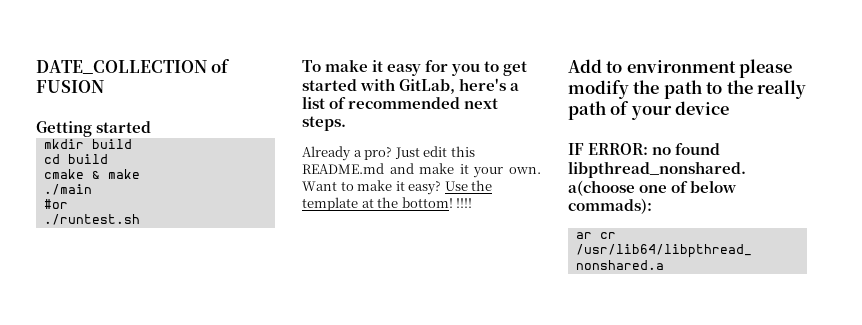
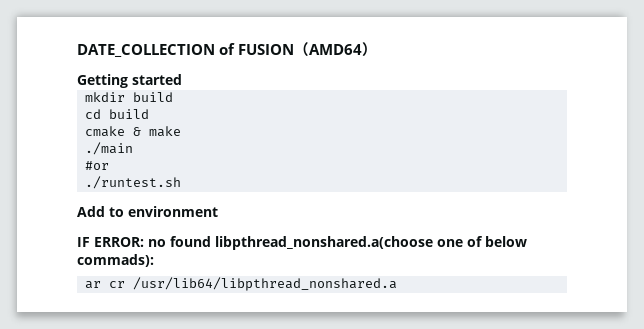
(104, 86) none -> [293,42,377,56] （AMD64）
[302,59,528,76] [302,78,520,94] [302,96,499,109] [302,116,346,131] [302,146,475,161] [302,163,541,178] [302,180,493,195] [302,197,473,211] [568,59,793,78] [568,80,807,99] [568,101,730,120] To make it easy for you to get started with GitLab, here's a list of recommended next steps. // Already a pro? Just edit this README.md and make it your own. Want to make it easy? Use the template at the bottom! !!!! // Add to environment please modify the path to the really path of your device -> [77,206,218,217] Add to environment

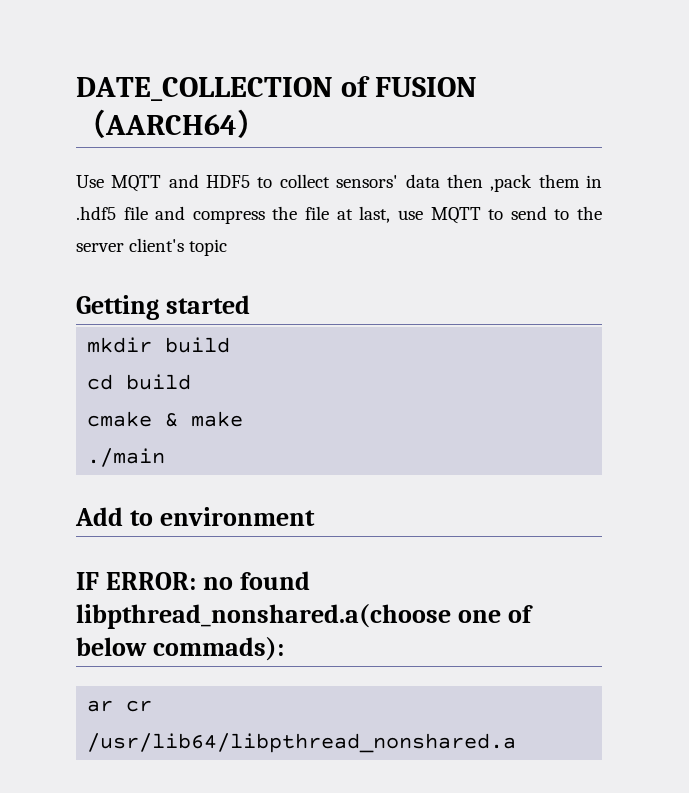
[308,44,362,55] AMD64 -> [105,114,237,135] AARCH64
(377, 49) none -> [76,174,602,192] [76,206,602,224] [76,238,228,256] // Use MQTT and HDF5 to collect sensors' data then ,pack them in .hdf5 file and compress the file at last, use MQTT to send to the server client's topic
[84,161,109,170] [84,176,181,189] // #or // ./runtest.sh -> (166, 457) none

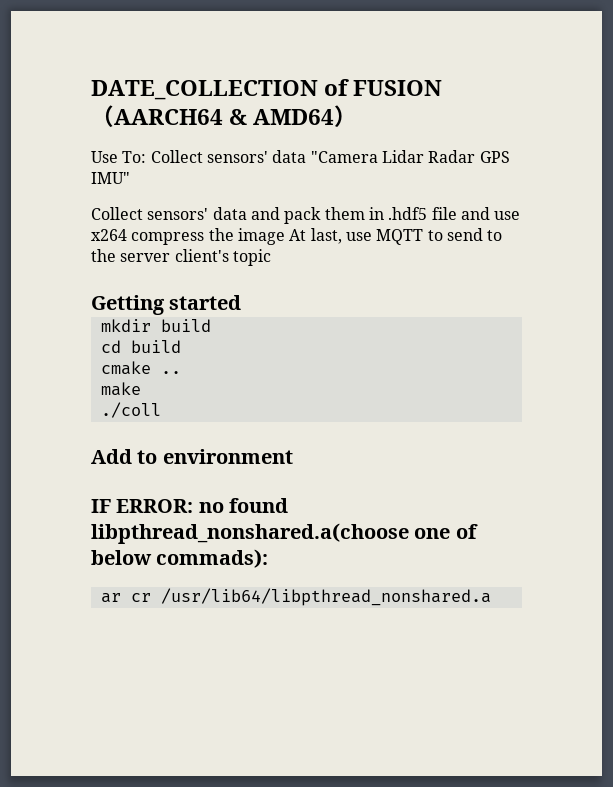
(237, 124) none -> [229,109,335,125] & AMD64
[111,174,533,192] MQTT and HDF5 to collect sensors' data then ,pack -> [122,150,510,163] [91,172,130,184] [91,207,322,224] To: Collect sensors' data "Camera Lidar Radar GPS IMU" // Collect sensors' data and pack
[192,206,353,224] compress the file at -> [494,211,521,220] [91,228,307,245] use x264 compress the image At
[165,413,179,427] & -> [160,371,181,374] .. //
[87,448,166,467] ./main -> [100,402,161,418] ./coll

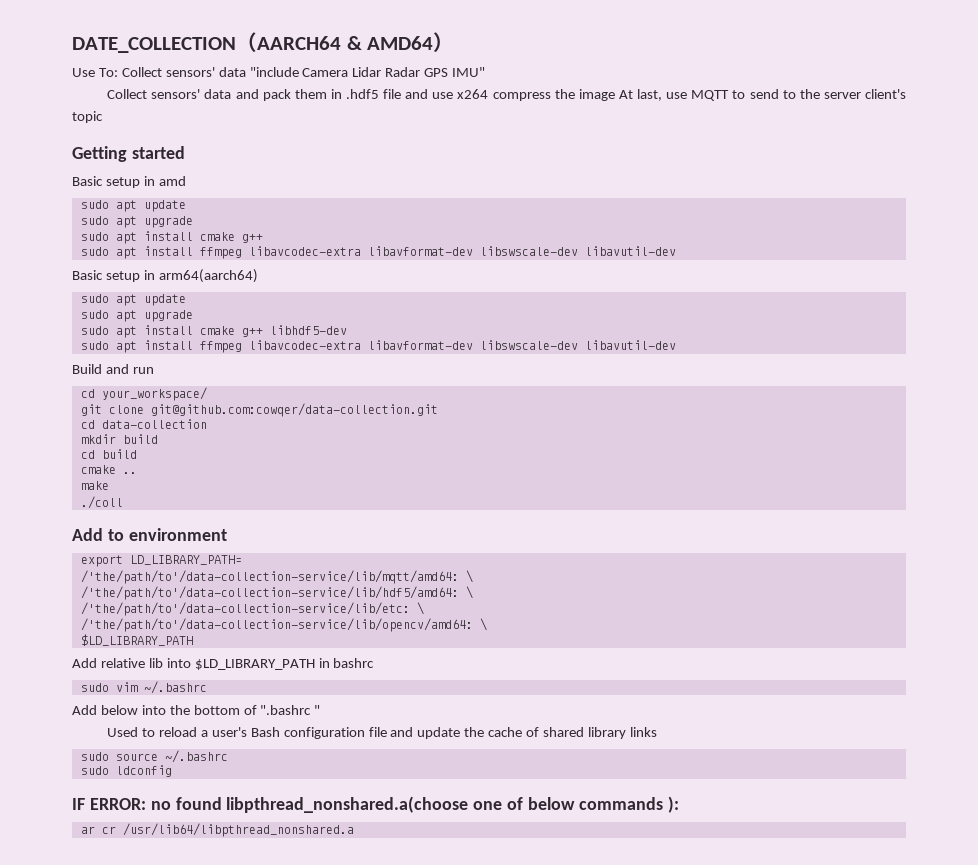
[324,79,443,96] of FUSION -> (236, 45) none
[310,151,378,163] "Camera -> [249,67,349,77] "include Camera
(242, 302) none -> [72,176,186,188] [80,200,186,212] [80,216,193,228] [80,231,263,244] [80,246,676,259] [72,269,258,283] [80,294,186,306] [80,310,193,322] [80,325,347,338] [80,340,676,353] [72,364,154,374] [80,387,207,401] [80,403,438,417] [80,419,207,429] // Basic setup in amd // sudo apt update // sudo apt upgrade // sudo apt install cmake g++ // sudo apt install ffmpeg libavcodec-extra libavformat-dev libswscale-dev libavutil-dev // Basic setup in arm64(aarch64) // sudo apt update // sudo apt upgrade // sudo apt install cmake g++ libhdf5-dev // sudo apt install ffmpeg libavcodec-extra libavformat-dev libswscale-dev libavutil-dev // Build and run // cd your_workspace/ // git clone git@github.com:cowqer/data-collection.git // cd data-collection
(293, 456) none -> [80,555,242,567] [80,570,473,584] [80,586,473,600] [80,602,424,616] [80,618,487,632] [80,634,193,646] [72,658,375,670] [80,681,207,694] [72,705,321,715] [107,727,657,739] [80,750,228,763] [80,765,172,777] // export LD_LIBRARY_PATH= // /'the/path/to'/data-collection-service/lib/mqtt/amd64: \ // /'the/path/to'/data-collection-service/lib/hdf5/amd64: \ // /'the/path/to'/data-collection-service/lib/etc: \ // /'the/path/to'/data-collection-service/lib/opencv/amd64: \ // $LD_LIBRARY_PATH // Add relative lib into $LD_LIBRARY_PATH in bashrc // sudo vim ~/.bashrc // Add below into the bottom of ".bashrc " // Used to reload a user's Bash configuration file and update the cache of shared library links // sudo source ~/.bashrc // sudo ldconfig
[156,549,269,568] commads): -> [578,796,679,813] commands ):

